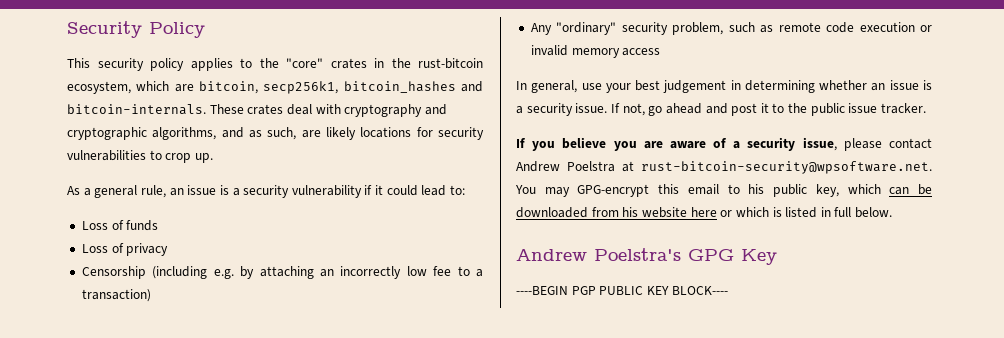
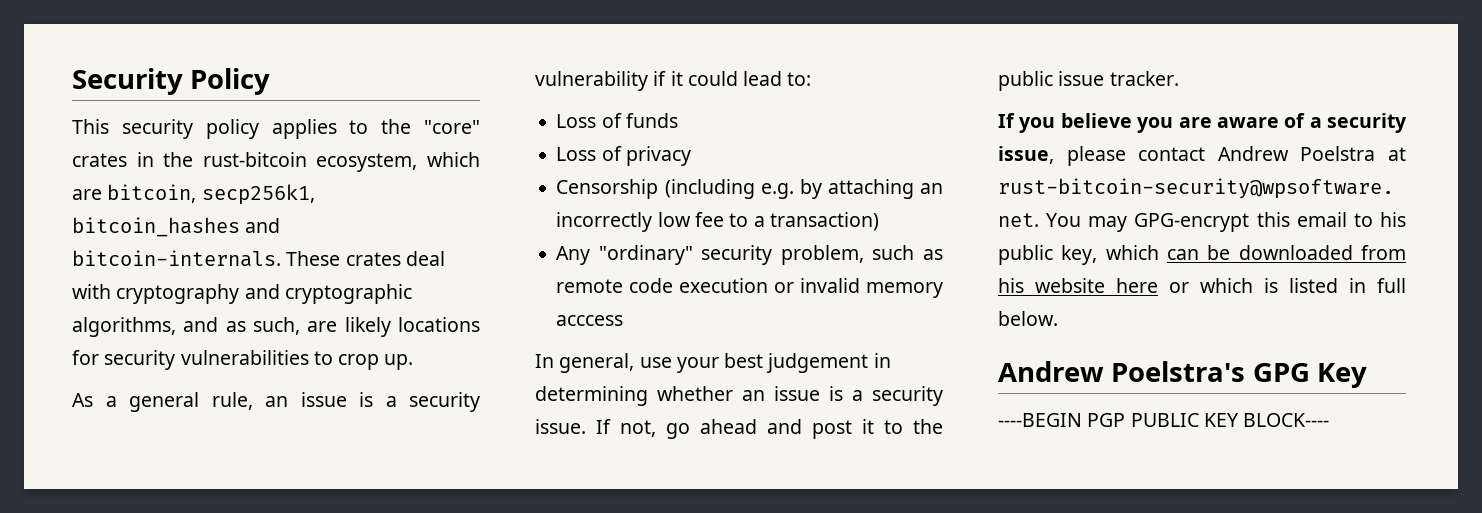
[622,48,661,56] access -> [556,315,624,326] acccess

